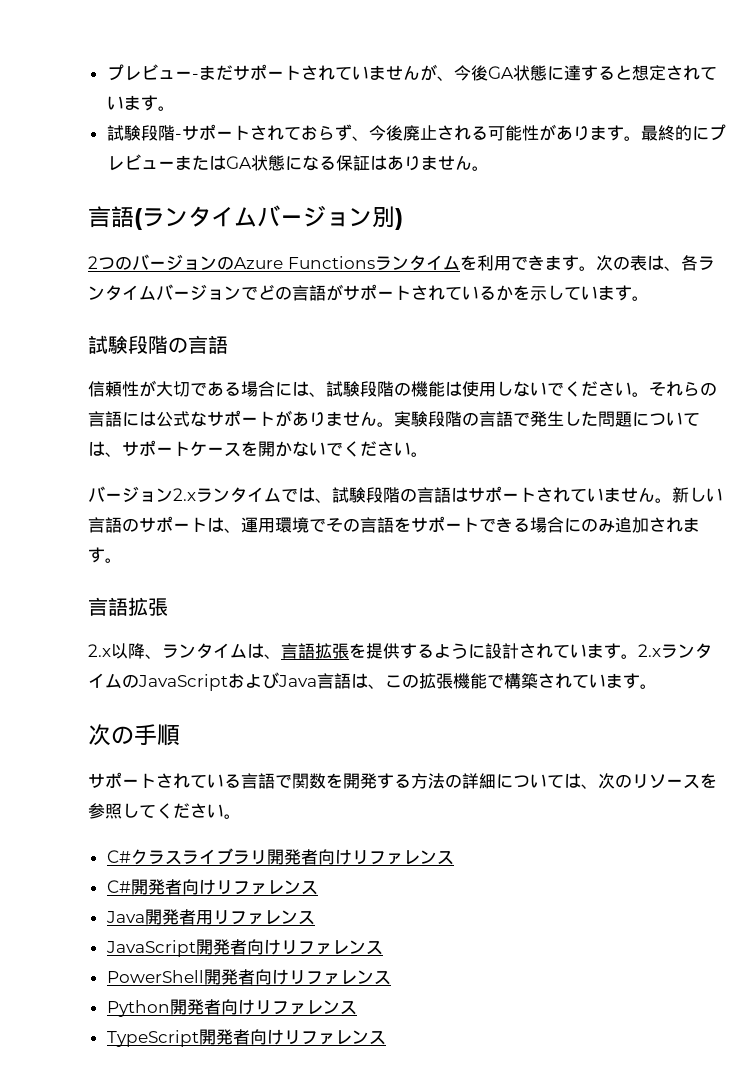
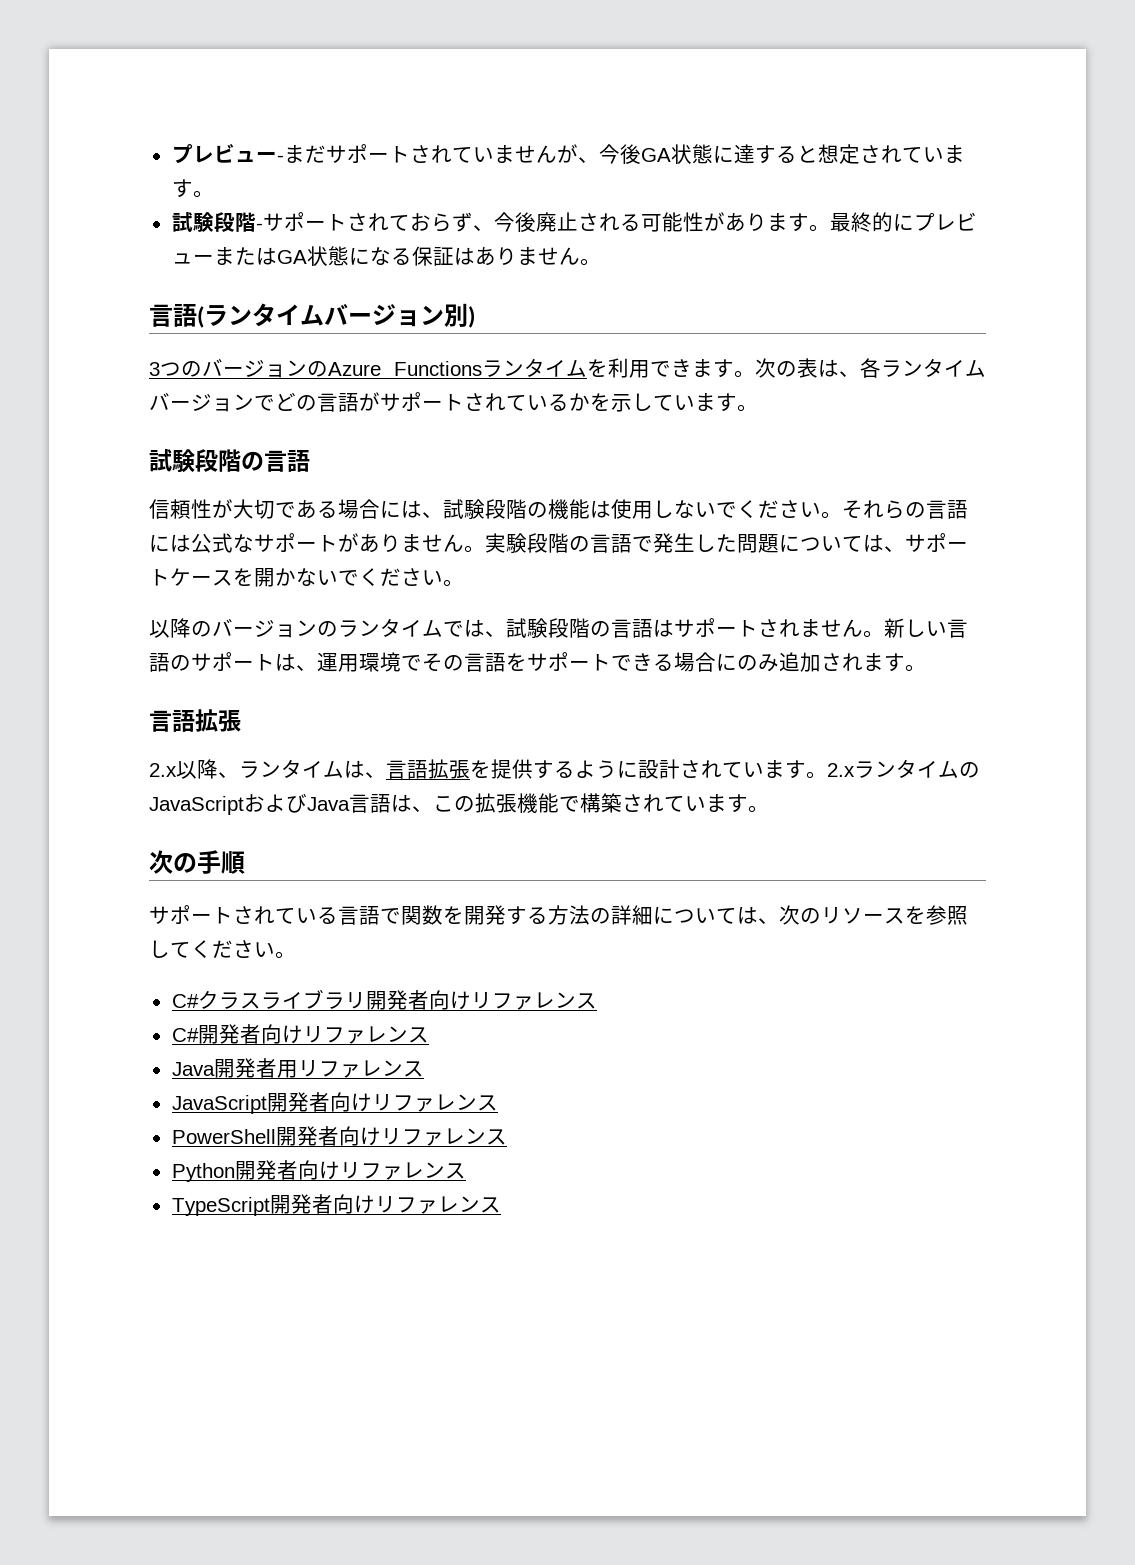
[88,256,98,269] 2 -> [149,362,160,376] 3
[88,486,196,503] バージョン2.x -> [149,618,338,638] 以降のバージョンの
[570,488,604,502] てい -> (800, 628) none

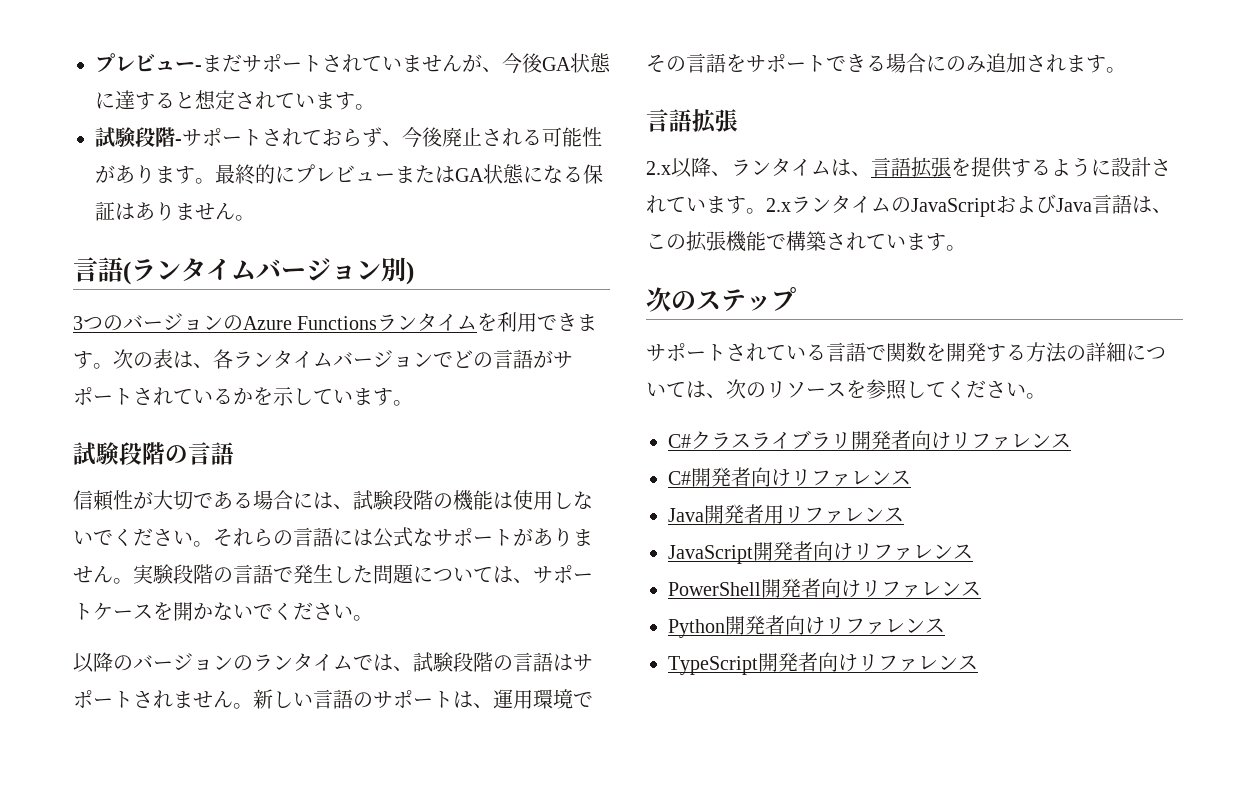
[197,850,245,874] 手順 -> [696,287,796,312] ステップ

